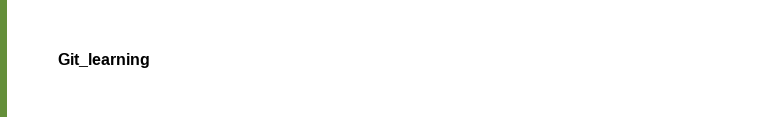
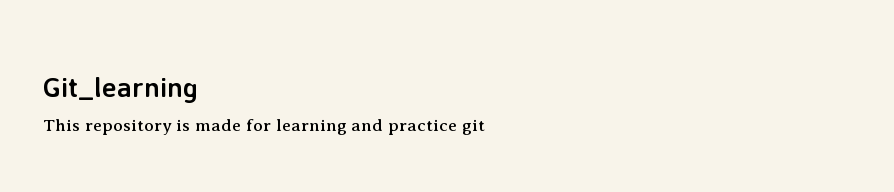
(150, 60) none -> [43,119,485,135] // This repository is made for learning and practice git

